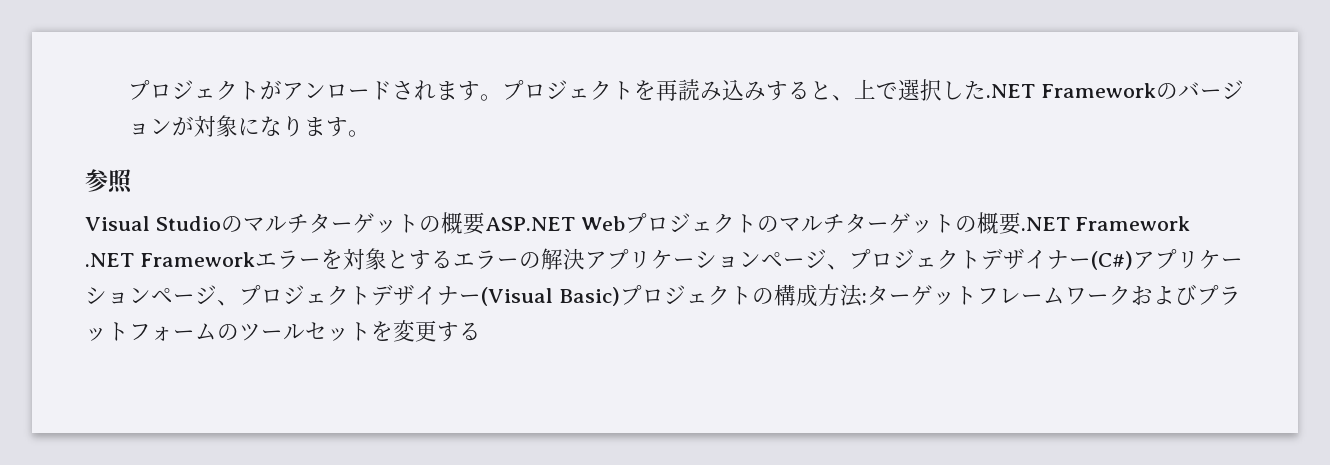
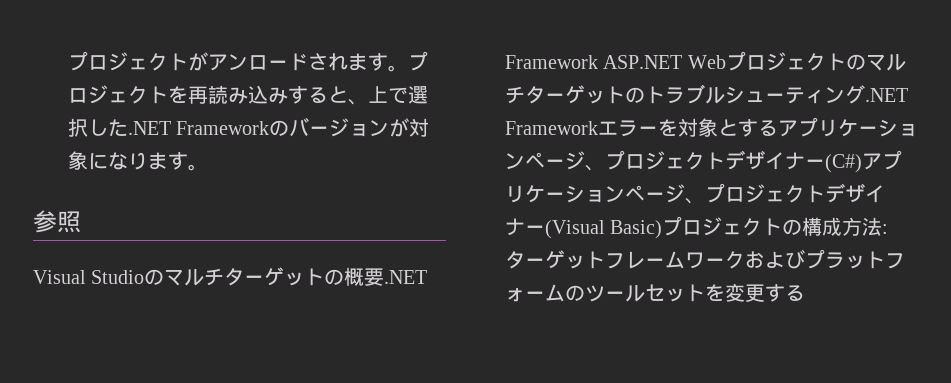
(485, 223) none -> [384,270,428,284] [505,55,598,69] .NET Framework
[976,212,1191,235] 概要.NET Framework -> [645,84,865,104] トラブルシューティング
[452,248,585,270] エラーの解決 -> (778, 128) none

